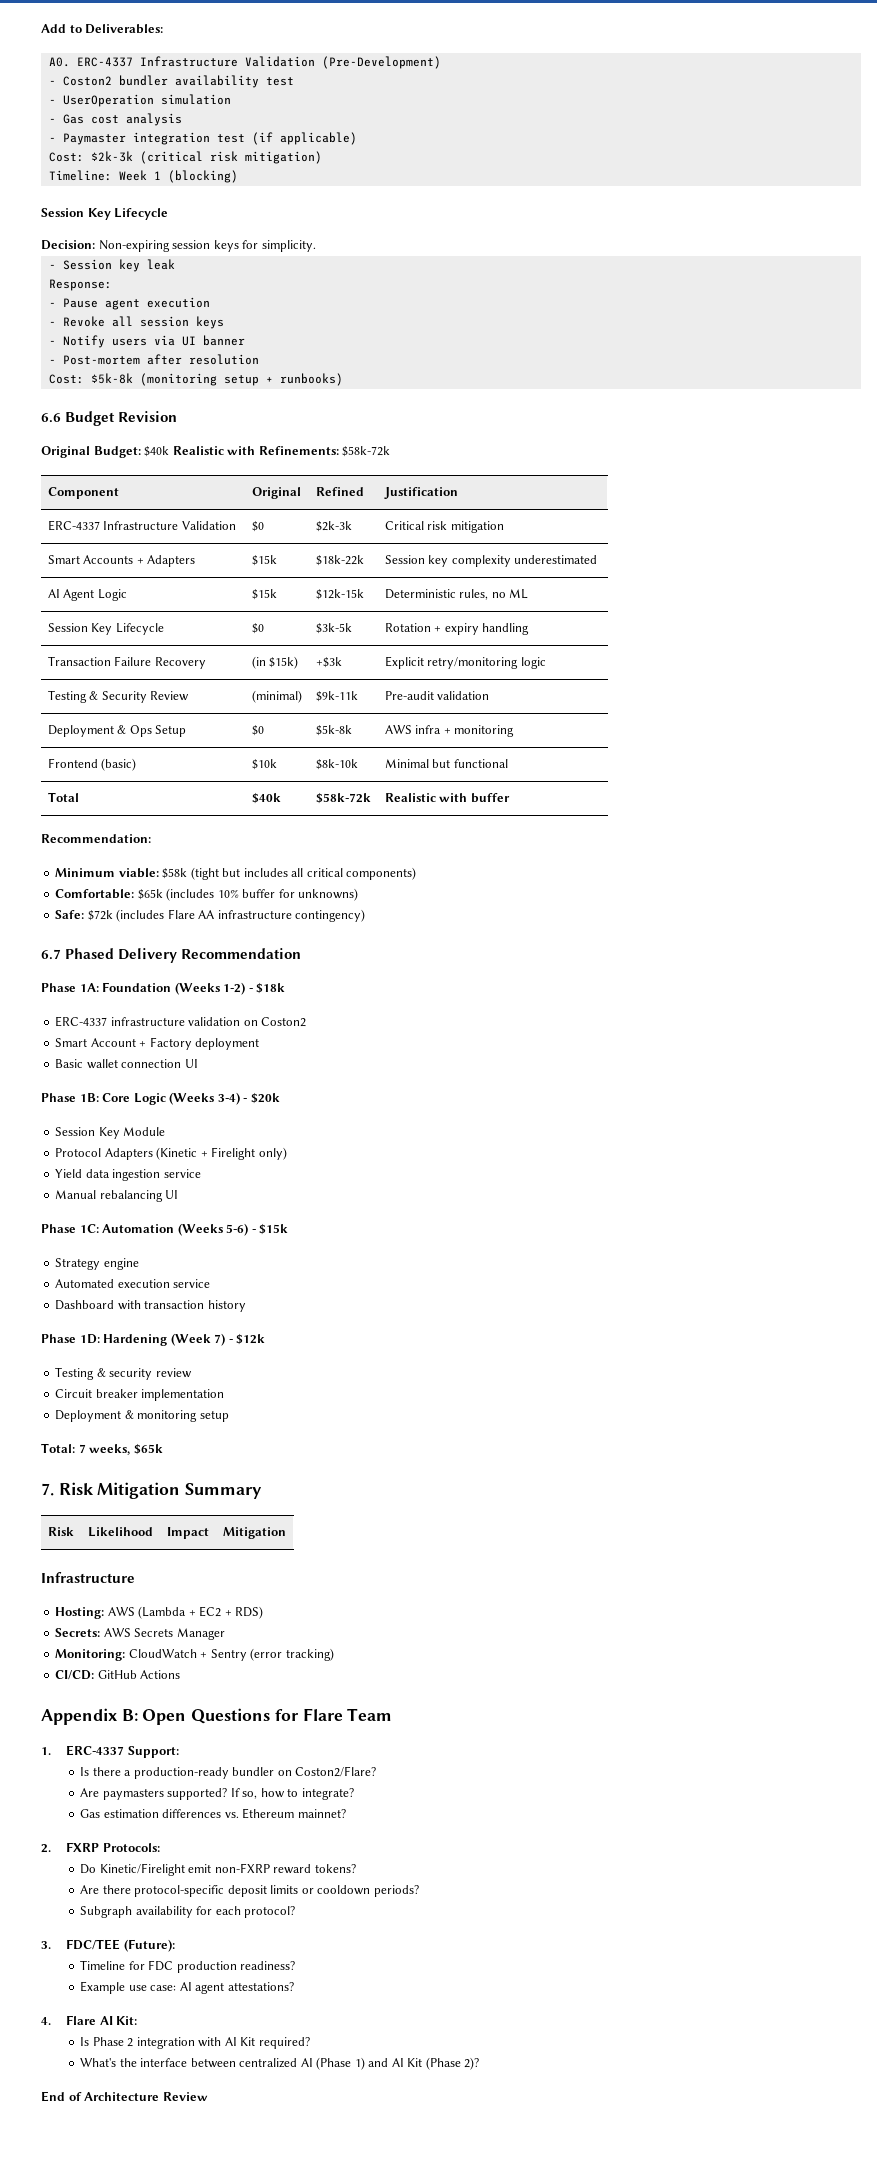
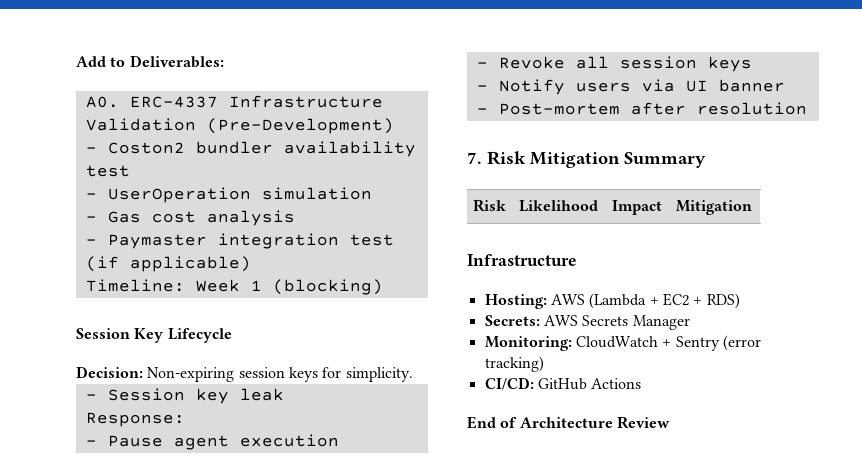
[48,151,322,164] // Cost: $2k-3k (critical risk mitigation) -> (251, 264) none
[48,373,343,386] [41,411,178,426] [41,446,391,458] [47,487,119,499] [251,487,301,499] [315,487,364,496] [383,487,458,499] [47,520,236,531] [251,521,264,532] [315,521,352,532] [384,521,504,533] [47,555,196,567] [251,555,277,566] [315,555,364,566] [384,555,598,567] [47,589,127,601] [251,589,277,600] [315,589,364,600] [384,589,529,600] [47,623,164,635] [251,623,264,634] [315,623,352,634] [384,623,530,635] [47,656,206,669] [251,656,299,669] [315,657,342,668] [384,656,546,669] [47,690,190,703] [251,690,302,703] [315,691,358,702] [384,691,490,700] [47,725,187,737] [251,725,264,736] [315,725,352,736] [384,725,515,737] [47,758,137,771] [251,759,277,770] [315,759,358,770] [384,759,508,768] [47,792,79,802] [251,792,281,804] [315,792,371,804] [384,793,510,803] [41,834,151,843] [55,867,417,880] [55,888,359,901] [55,909,366,922] [41,948,302,963] [41,982,286,995] [55,1016,307,1027] [55,1037,260,1050] [55,1059,198,1069] [41,1092,280,1105] [55,1127,166,1139] [55,1147,287,1160] [55,1169,201,1181] [55,1190,179,1202] [41,1223,289,1236] [55,1258,139,1270] [55,1279,211,1288] [55,1300,246,1312] [41,1333,266,1346] [55,1367,192,1380] [55,1389,225,1401] [55,1410,229,1422] [41,1443,163,1455] // Cost: $5k-8k (monitoring setup + runbooks) // 6.6 Budget Revision // Original Budget: $40k Realistic with Refinements: $58k-72k // Component | Original | Refined | Justification // ERC-4337 Infrastructure Validation | $0 | $2k-3k | Critical risk mitigation // Smart Accounts + Adapters | $15k | $18k-22k | Session key complexity underestimated // AI Agent Logic | $15k | $12k-15k | Deterministic rules, no ML // Session Key Lifecycle | $0 | $3k-5k | Rotation + expiry handling // Transaction Failure Recovery | (in $15k) | +$3k | Explicit retry/monitoring logic // Testing & Security Review | (minimal) | $9k-11k | Pre-audit validation // Deployment & Ops Setup | $0 | $5k-8k | AWS infra + monitoring // Frontend (basic) | $10k | $8k-10k | Minimal but functional // Total | $40k | $58k-72k | Realistic with buffer // Recommendation: // Minimum viable: $58k (tight but includes all critical components) // Comfortable: $65k (includes 10% buffer for unknowns) // Safe: $72k (includes Flare AA infrastructure contingency) // 6.7 Phased Delivery Recommendation // Phase 1A: Foundation (Weeks 1-2) - $18k // ERC-4337 infrastructure validation on Coston2 // Smart Account + Factory deployment // Basic wallet connection UI // Phase 1B: Core Logic (Weeks 3-4) - $20k // Session Key Module // Protocol Adapters (Kinetic + Firelight only) // Yield data ingestion service // Manual rebalancing UI // Phase 1C: Automation (Weeks 5-6) - $15k // Strategy engine // Automated execution service // Dashboard with transaction history // Phase 1D: Hardening (Week 7) - $12k // Testing & security review // Circuit breaker implementation // Deployment & monitoring setup // Total: 7 weeks, $65k -> (807, 108) none
[41,1708,393,1725] [41,1745,179,1758] [80,1766,377,1779] [80,1788,354,1800] [80,1808,346,1819] [41,1842,160,1853] [80,1863,356,1876] [80,1885,419,1897] [80,1906,296,1918] [41,1939,175,1952] [80,1960,296,1973] [80,1981,294,1994] [41,2015,138,2025] [80,2037,310,2049] [80,2057,480,2070] // Appendix B: Open Questions for Flare Team // 1. ERC-4337 Support: // Is there a production-ready bundler on Coston2/Flare? // Are paymasters supported? If so, how to integrate? // Gas estimation differences vs. Ethereum mainnet? // 2. FXRP Protocols: // Do Kinetic/Firelight emit non-FXRP reward tokens? // Are there protocol-specific deposit limits or cooldown periods? // Subgraph availability for each protocol? // 3. FDC/TEE (Future): // Timeline for FDC production readiness? // Example use case: AI agent attestations? // 4. Flare AI Kit: // Is Phase 2 integration with AI Kit required? // What's the interface between centralized AI (Phase 1) and AI Kit (Phase 2)? -> (642, 383) none

